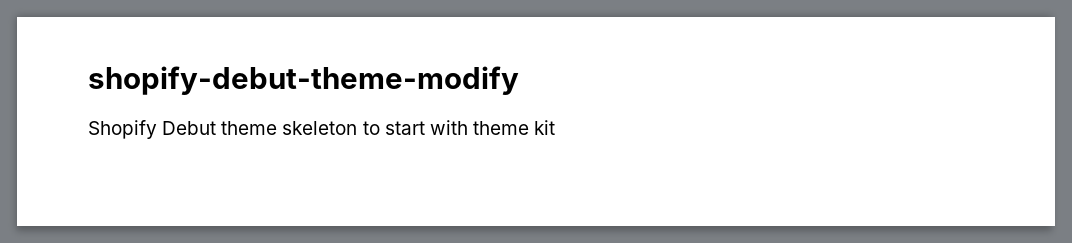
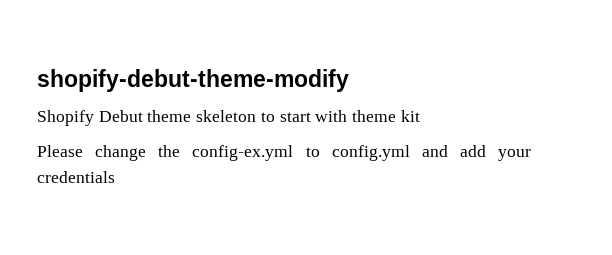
(556, 127) none -> [37,145,531,161] [37,171,115,183] // Please change the config-ex.yml to config.yml and add your credentials

